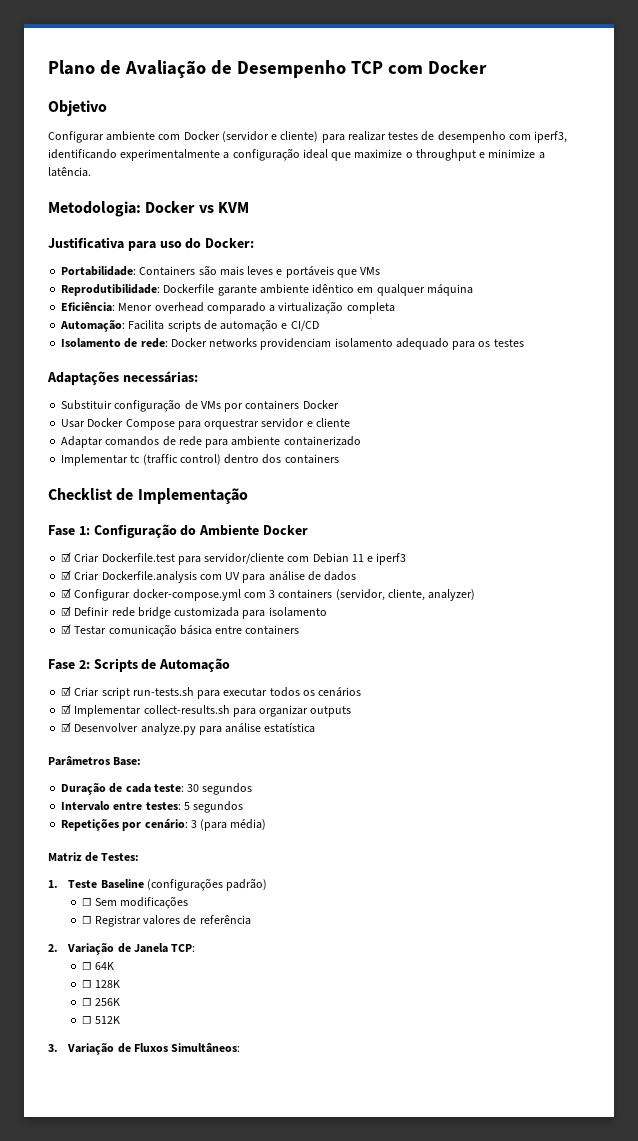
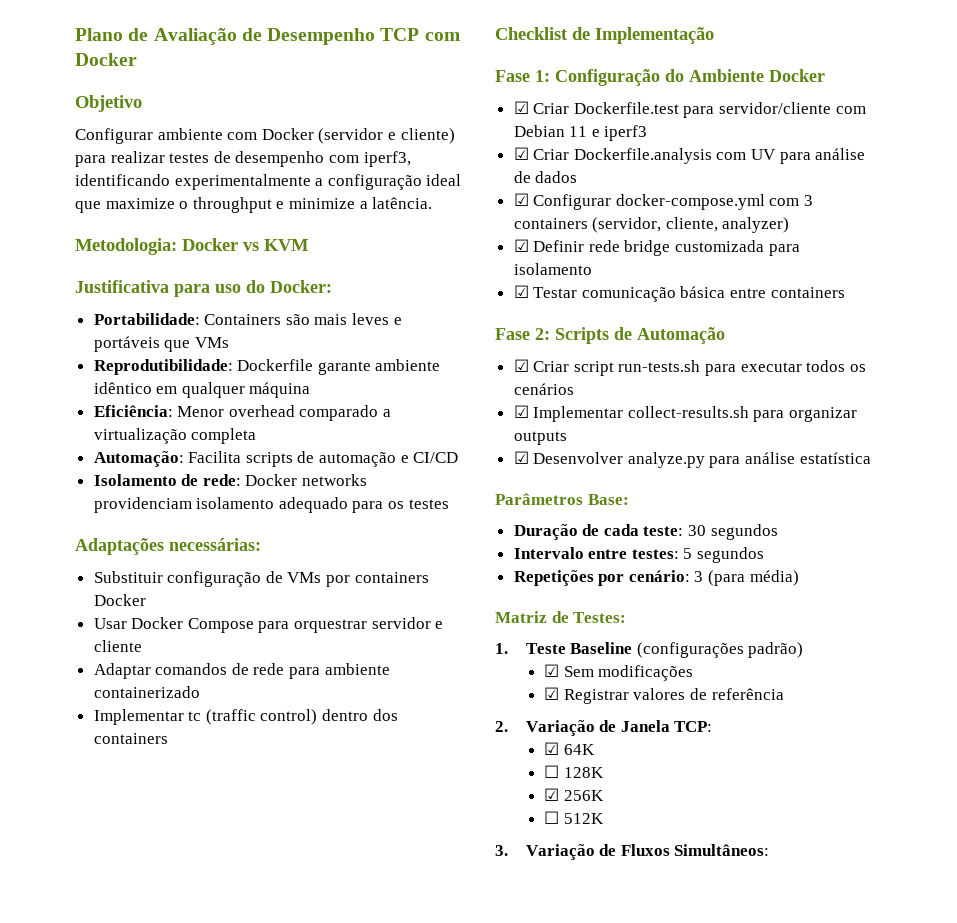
[81,898,92,906] ☐ -> [544,664,560,677] ☑
[81,916,92,924] ☐ -> [544,687,560,700] ☑
[81,962,92,970] ☐ -> [544,742,560,755] ☑
[81,998,92,1006] ☐ -> [544,788,560,801] ☑

